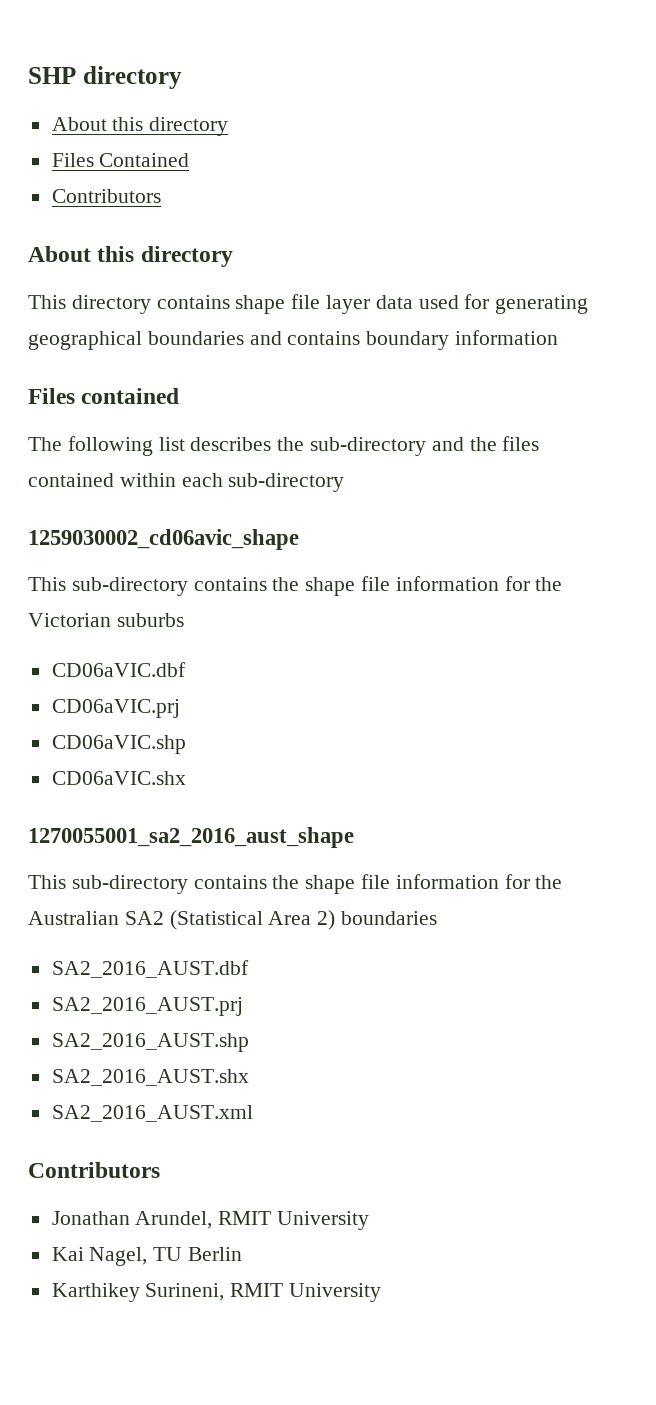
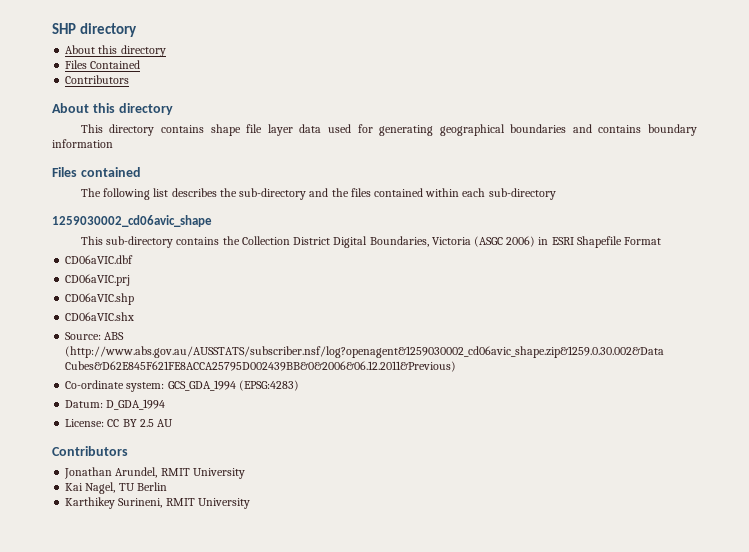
[305,576,563,596] [28,613,184,627] [51,662,186,677] [51,699,180,718] [51,735,186,754] [51,771,186,785] [28,827,354,848] [28,874,563,894] [28,910,438,930] [51,960,249,978] [51,997,243,1016] [51,1033,249,1052] [51,1069,249,1086] [51,1105,253,1122] shape file information for the Victorian suburbs // CD06aVIC.dbf // CD06aVIC.prj // CD06aVIC.shp // CD06aVIC.shx // 1270055001_sa2_2016_aust_shape // This sub-directory contains the shape file information for the Australian SA2 (Statistical Area 2) boundaries // SA2_2016_AUST.dbf // SA2_2016_AUST.prj // SA2_2016_AUST.shp // SA2_2016_AUST.shx // SA2_2016_AUST.xml -> [241,236,662,248] [65,255,134,264] [65,274,131,286] [65,293,135,305] [65,312,135,321] [65,332,125,340] [65,346,665,358] [65,361,457,372] [65,380,299,392] [65,399,166,410] [65,419,174,427] Collection District Digital Boundaries, Victoria (ASGC 2006) in ESRI Shapefile Format // CD06aVIC.dbf // CD06aVIC.prj // CD06aVIC.shp // CD06aVIC.shx // Source: ABS (http://www.abs.gov.au/AUSSTATS/subscriber.nsf/log?openagent&1259030002_cd06avic_shape.zip&1259.0.30.002&Data Cubes&D62E845F621FE8ACCA25795D002439BB&0&2006&06.12.2011&Previous) // Co-ordinate system: GCS_GDA_1994 (EPSG:4283) // Datum: D_GDA_1994 // License: CC BY 2.5 AU

